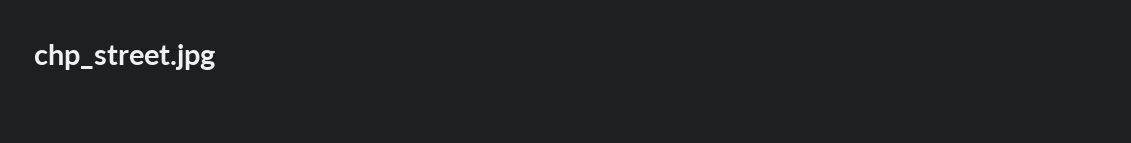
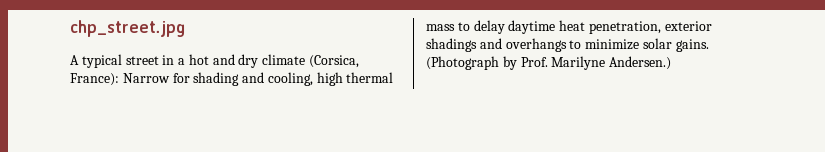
(215, 57) none -> [70,54,360,68] [70,72,394,86] [426,20,712,34] [426,38,709,52] [426,56,672,70] // A typical street in a hot and dry climate (Corsica, France): Narrow for shading and cooling, high thermal mass to delay daytime heat penetration, exterior shadings and overhangs to minimize solar gains. (Photograph by Prof. Marilyne Andersen.)

